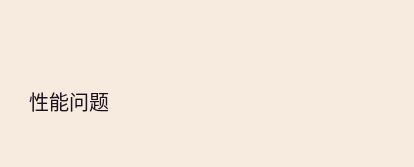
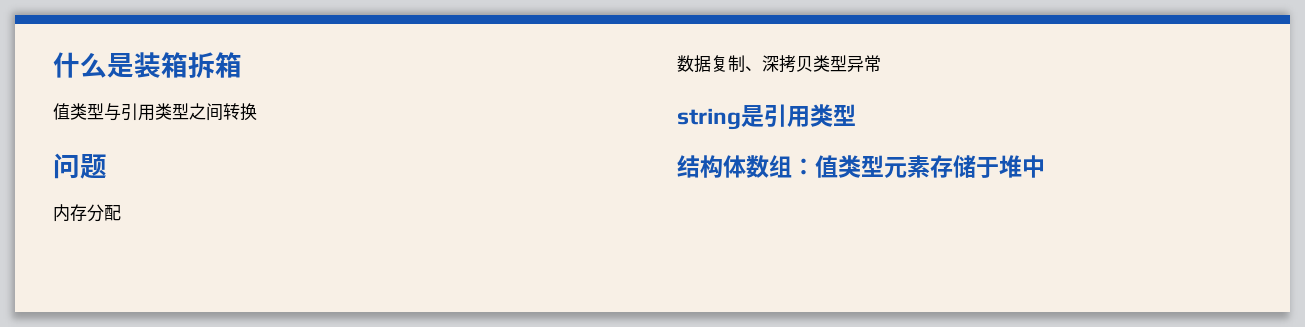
[29,92,109,112] 性能问题 -> [53,52,242,78] [53,103,257,121] [53,153,107,179] [53,204,121,222] [677,55,881,73] [677,104,856,130] [677,155,1045,178] 什么是装箱拆箱 // 值类型与引用类型之间转换 // 问题 // 内存分配 // 数据复制、深拷贝类型异常 // string是引用类型 // 结构体数组：值类型元素存储于堆中

